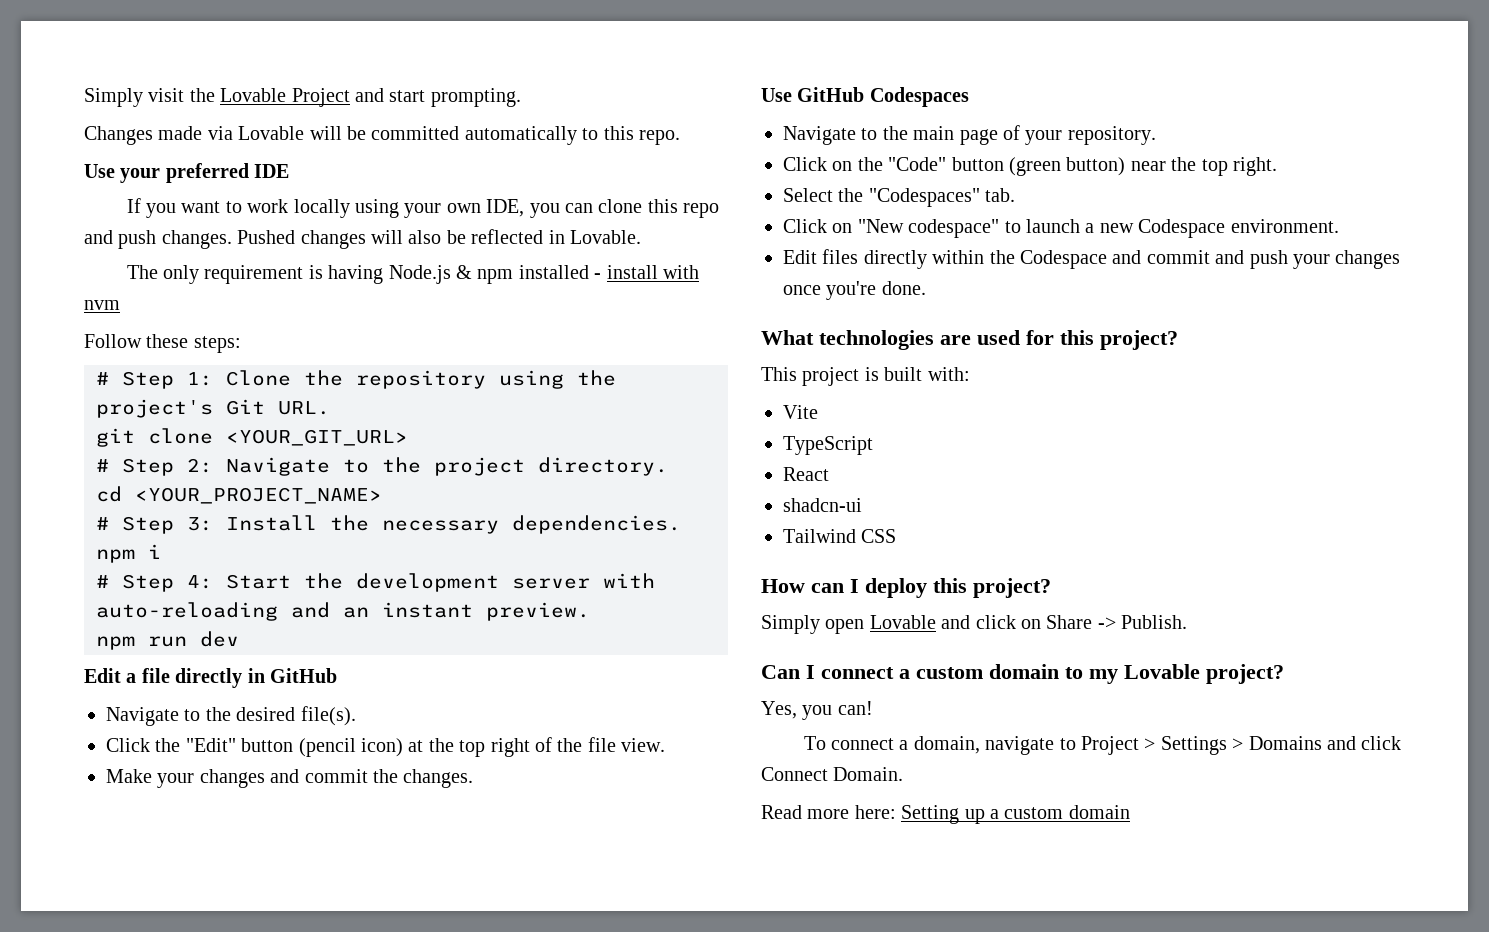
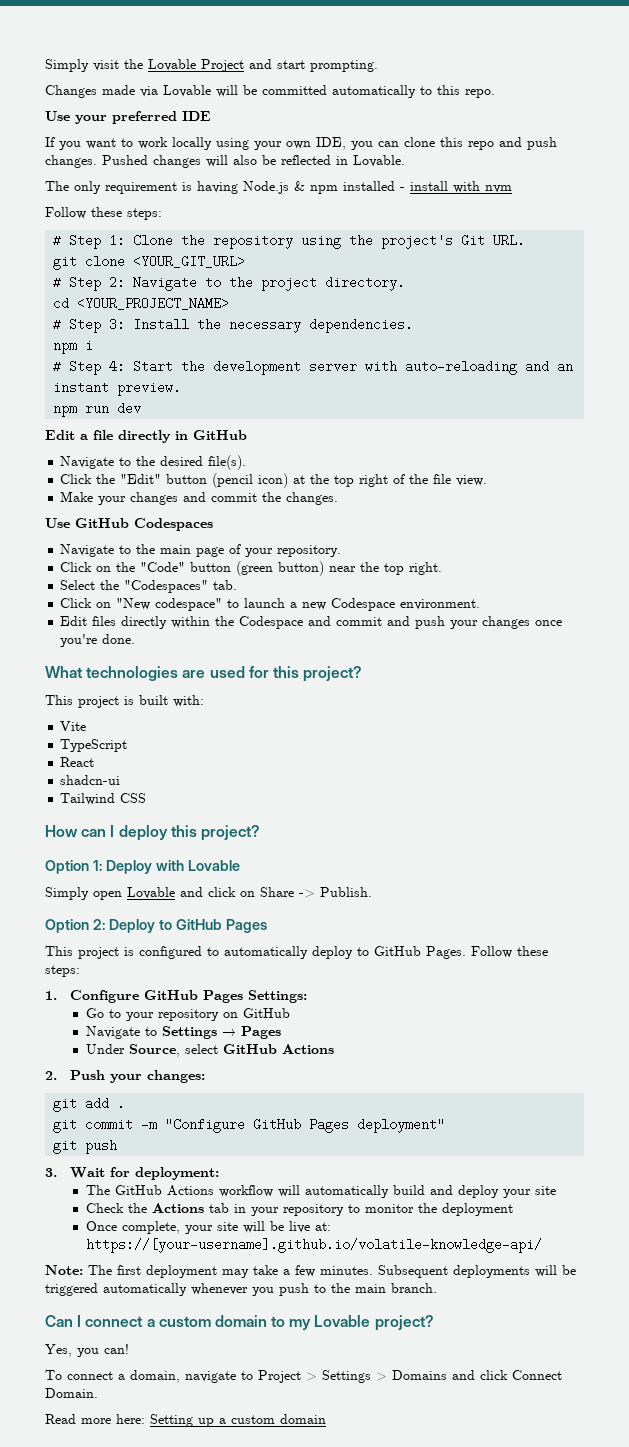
(1051, 588) none -> [45,860,240,874] // Option 1: Deploy with Lovable
(1188, 622) none -> [45,919,267,933] [45,946,548,959] [45,965,80,977] [45,990,308,1003] [85,1008,290,1021] [85,1026,281,1039] [85,1044,334,1057] [45,1070,206,1083] [53,1097,126,1112] [53,1118,446,1133] [53,1140,118,1154] [45,1167,220,1180] [85,1185,556,1198] [85,1203,513,1216] [85,1221,331,1234] [85,1238,542,1253] [45,1265,576,1278] [45,1283,437,1296] // Option 2: Deploy to GitHub Pages // This project is configured to automatically deploy to GitHub Pages. Follow these steps: // 1. Configure GitHub Pages Settings: // Go to your repository on GitHub // Navigate to Settings → Pages // Under Source, select GitHub Actions // 2. Push your changes: // git add . // git commit -m "Configure GitHub Pages deployment" // git push // 3. Wait for deployment: // The GitHub Actions workflow will automatically build and deploy your site // Check the Actions tab in your repository to monitor the deployment // Once complete, your site will be live at: https://[your-username].github.io/volatile-knowledge-api/ // Note: The first deployment may take a few minutes. Subsequent deployments will be triggered automatically whenever you push to the main branch.

